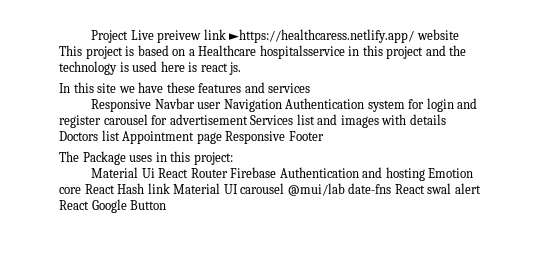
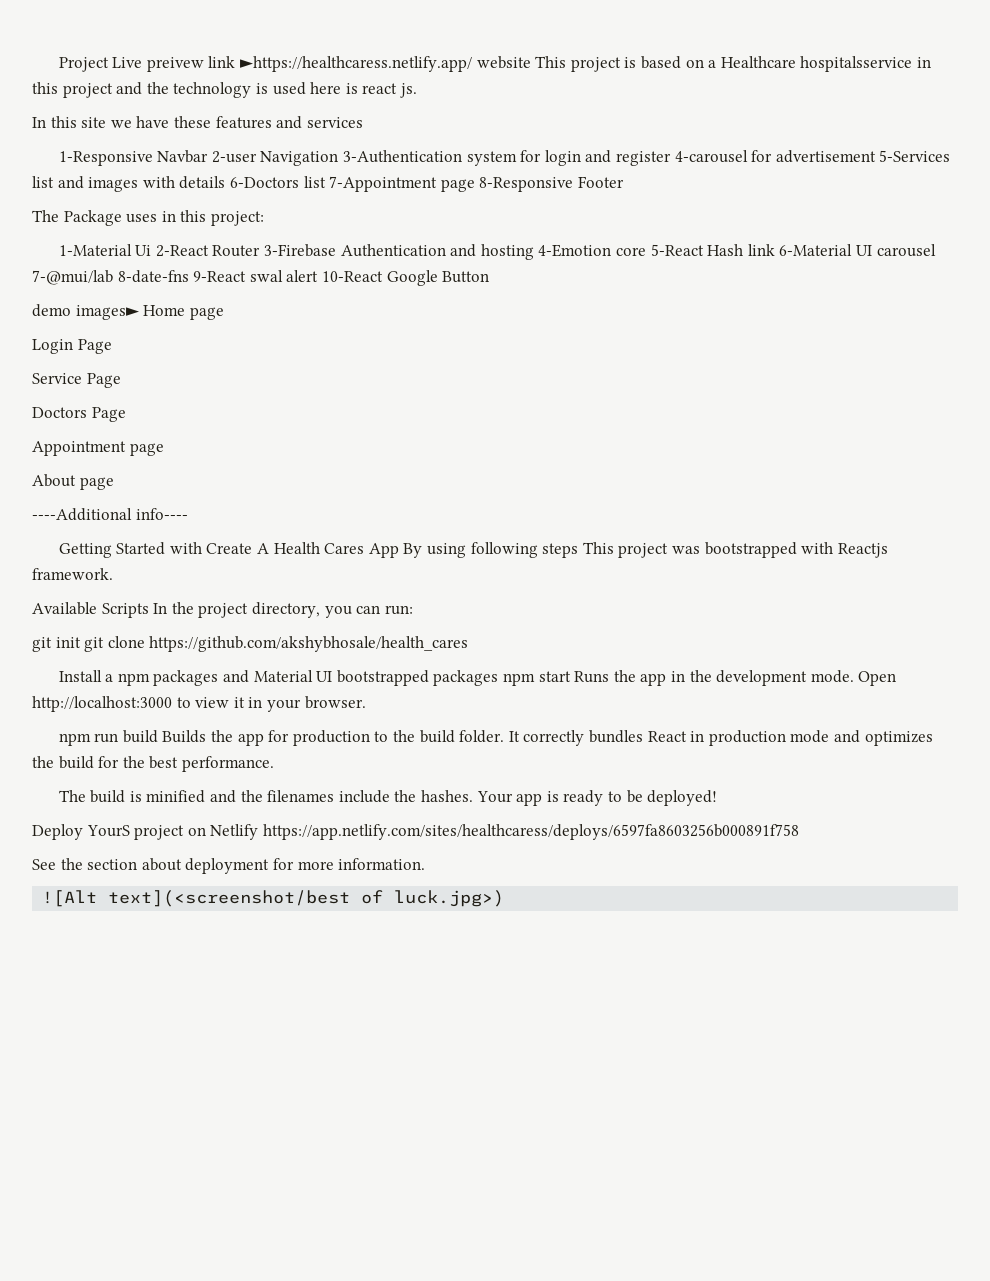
[91,98,365,112] Responsive Navbar user Navigation Authentication -> [58,150,463,166] 1-Responsive Navbar 2-user Navigation 3-Authentication
[103,114,148,125] carousel -> [674,150,748,163] 4-carousel
[250,115,294,125] Services -> [879,150,951,162] 5-Services
[59,130,286,144] Doctors list Appointment page Responsive -> [229,176,574,192] 6-Doctors list 7-Appointment page 8-Responsive
[91,167,474,181] [59,183,481,196] [59,199,167,213] Material Ui React Router Firebase Authentication and hosting Emotion core React Hash link Material UI carousel @mui/lab date-fns React swal alert React Google Button -> [58,244,936,260] [32,270,490,286] [32,304,224,320] [32,339,112,354] [32,373,121,388] [32,407,126,422] [32,441,164,456] [32,474,114,490] [32,508,188,521] [58,542,888,558] [32,568,113,580] [32,602,413,618] [32,636,469,652] [58,670,897,686] [32,696,366,712] [58,730,933,746] [32,756,274,772] [58,790,718,806] [32,824,799,840] [32,858,426,874] [42,890,505,907] 1-Material Ui 2-React Router 3-Firebase Authentication and hosting 4-Emotion core 5-React Hash link 6-Material UI carousel 7-@mui/lab 8-date-fns 9-React swal alert 10-React Google Button // demo images► Home page // Login Page // Service Page // Doctors Page // Appointment page // About page // ----Additional info---- // Getting Started with Create A Health Cares App By using following steps This project was bootstrapped with Reactjs framework. // Available Scripts In the project directory, you can run: // git init git clone https://github.com/akshybhosale/health_cares // Install a npm packages and Material UI bootstrapped packages npm start Runs the app in the development mode. Open http://localhost:3000 to view it in your browser. // npm run build Builds the app for production to the build folder. It correctly bundles React in production mode and optimizes the build for the best performance. // The build is minified and the filenames include the hashes. Your app is ready to be deployed! // Deploy YourS project on Netlify https://app.netlify.com/sites/healthcaress/deploys/6597fa8603256b000891f758 // See the section about deployment for more information. // ![Alt text](<screenshot/best of luck.jpg>)

